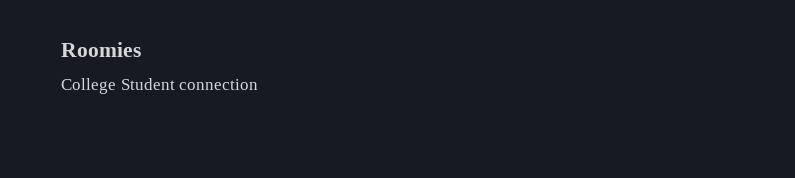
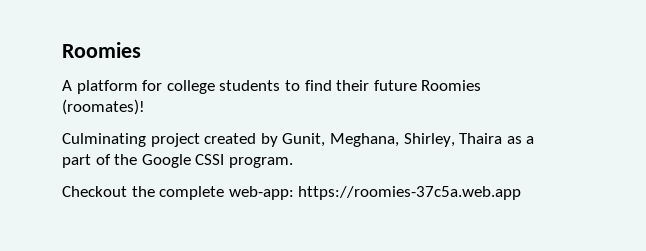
[61,78,259,94] College Student connection -> [62,80,482,94] [62,99,145,115] [62,133,535,147] [62,154,293,168] [62,186,522,200] A platform for college students to find their future Roomies (roomates)! // Culminating project created by Gunit, Meghana, Shirley, Thaira as a part of the Google CSSI program. // Checkout the complete web-app: https://roomies-37c5a.web.app

